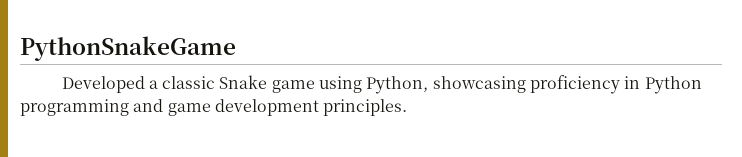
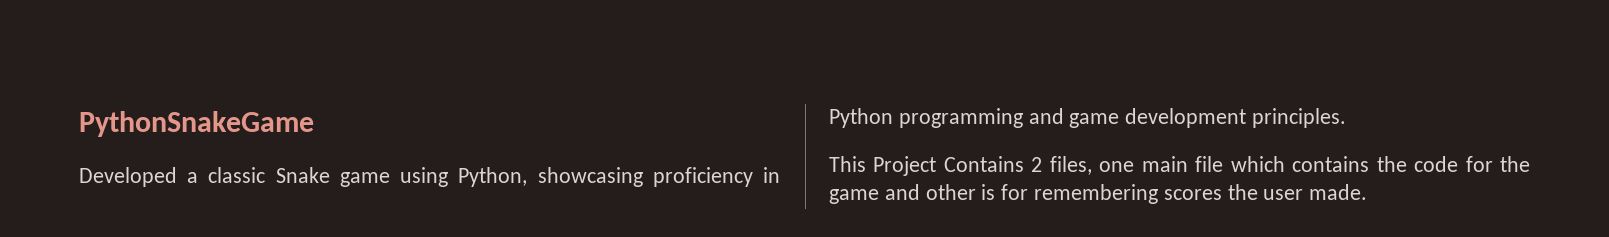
(408, 107) none -> [829,156,1530,176] [829,184,1368,204] // This Project Contains 2 files, one main file which contains the code for the game and other is for remembering scores the user made.

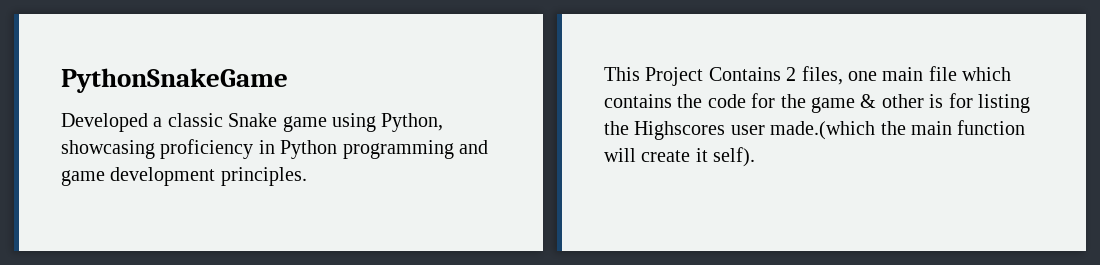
[884,184,920,200] and -> [860,94,877,108] &
[1034,184,1368,204] remembering scores the user made. -> [978,94,1030,113] [604,120,1026,140] [604,147,756,167] listing the Highscores user made.(which the main function will create it self).

